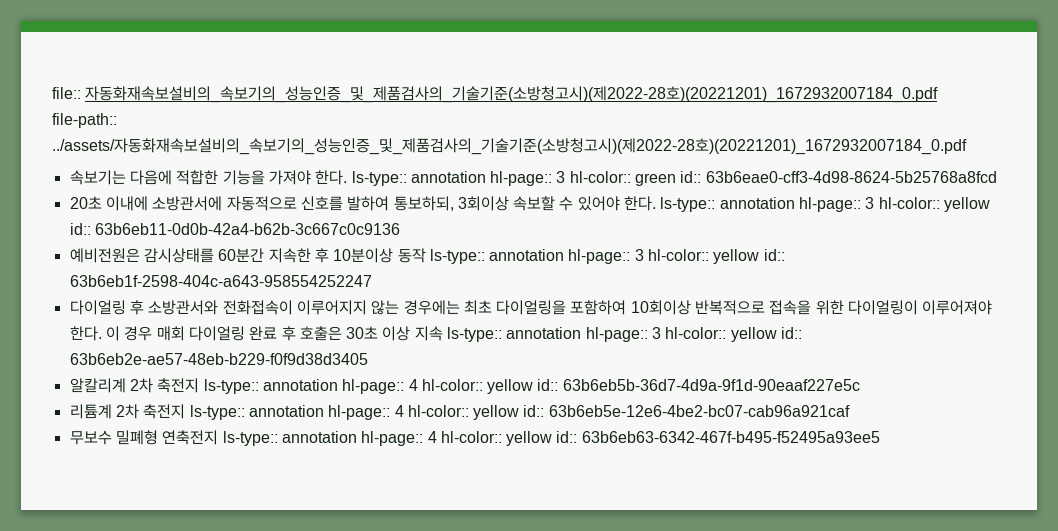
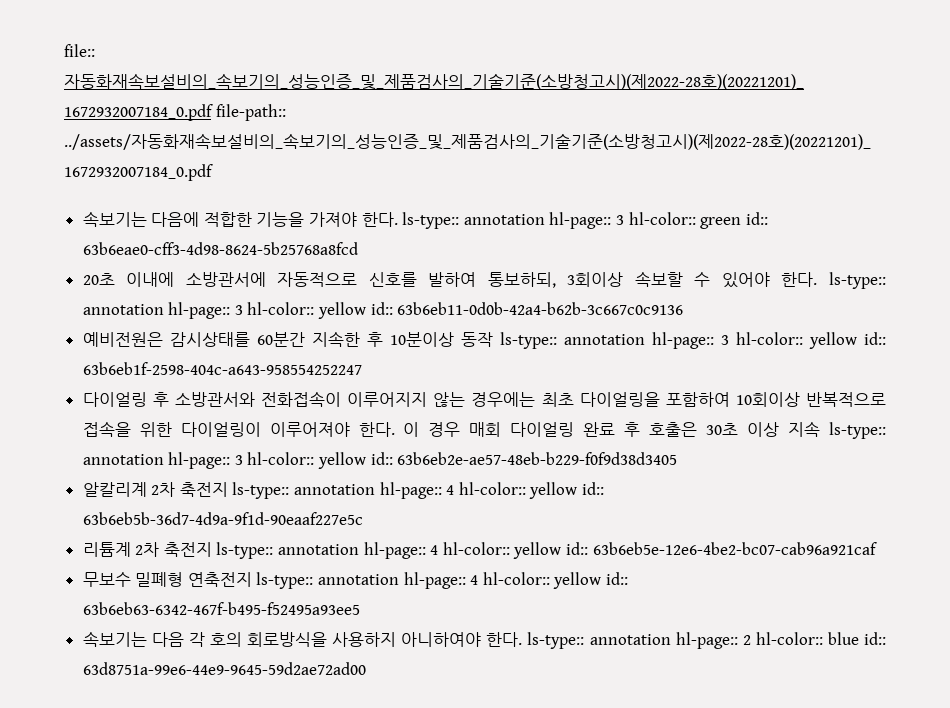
(880, 437) none -> [82,631,887,649] [82,662,366,675] // 속보기는 다음 각 호의 회로방식을 사용하지 아니하여야 한다. ls-type:: annotation hl-page:: 2 hl-color:: blue id:: 63d8751a-99e6-44e9-9645-59d2ae72ad00

